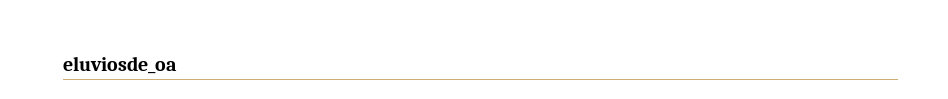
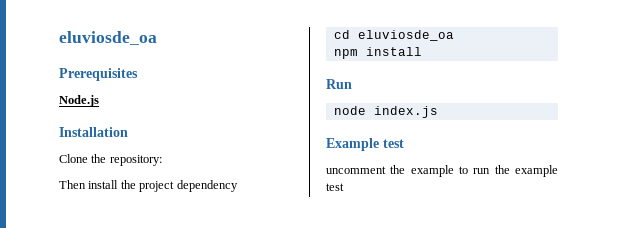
[63,56,177,74] eluviosde_oa -> [59,31,157,45] [59,68,138,81] [59,95,99,107] [59,127,128,137] [59,154,162,166] [59,180,238,192] [333,30,454,41] [333,47,422,59] [326,79,352,89] [333,106,438,118] [326,138,404,151] [326,165,558,177] [326,183,344,191] eluviosde_oa // Prerequisites // Node.js // Installation // Clone the repository: // Then install the project dependency // cd eluviosde_oa // npm install // Run // node index.js // Example test // uncomment the example to run the example test

